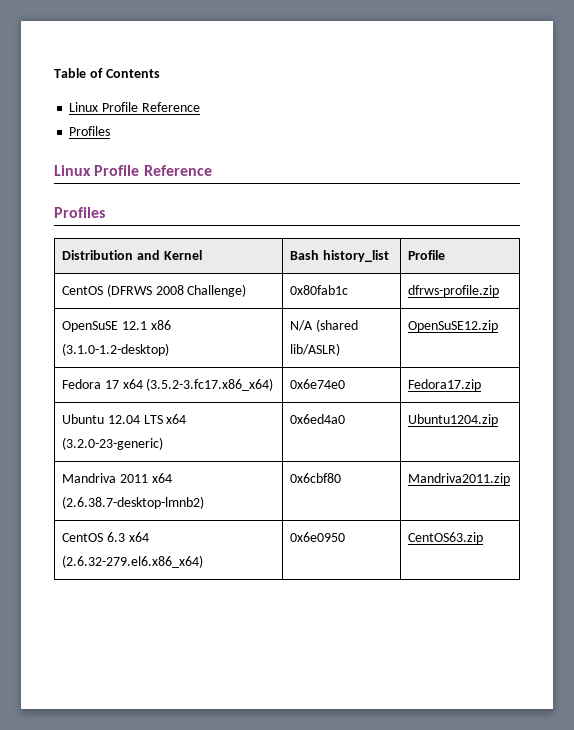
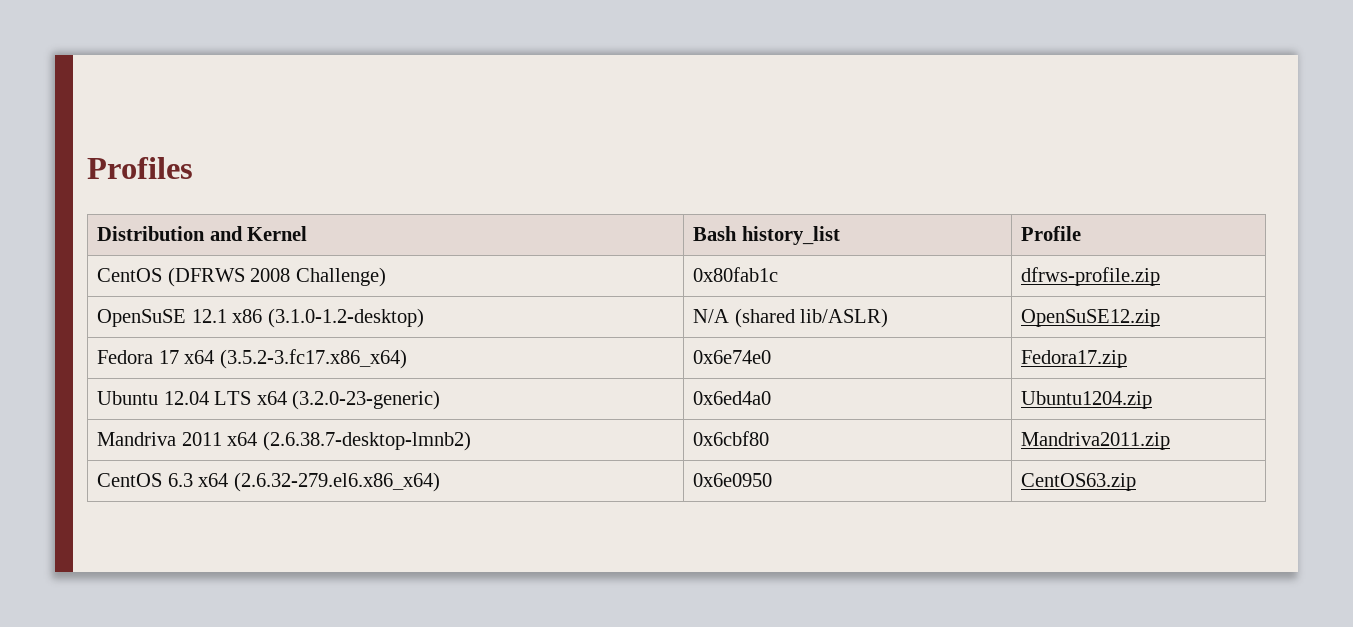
[54,68,160,78] [69,102,200,112] [69,126,111,136] [54,165,212,176] Table of Contents // Linux Profile Reference // Profiles // Linux Profile Reference // -> (87, 168) none

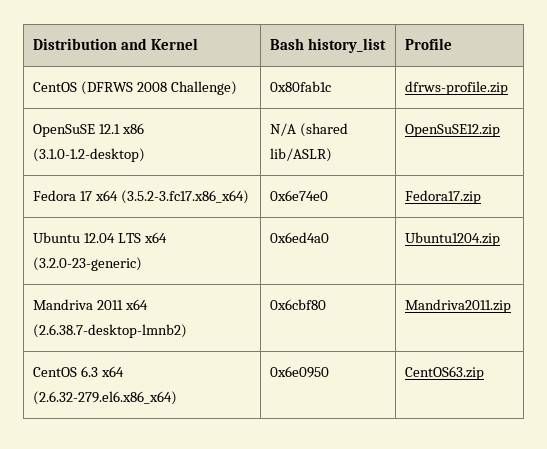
[87,157,193,179] Profiles // -> (33, 44) none

